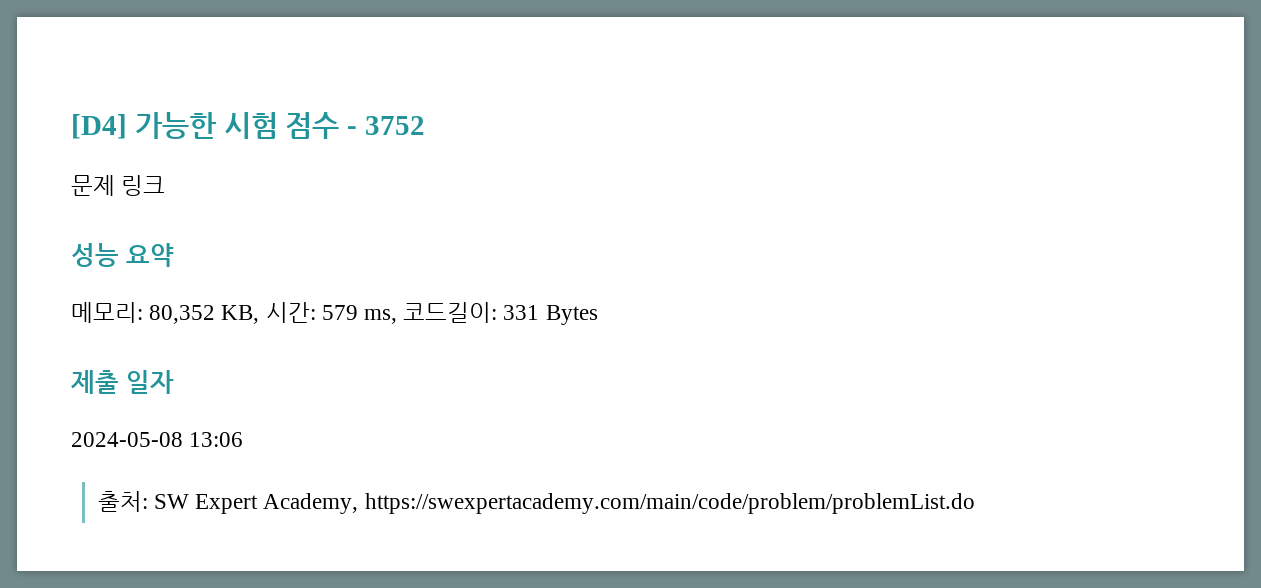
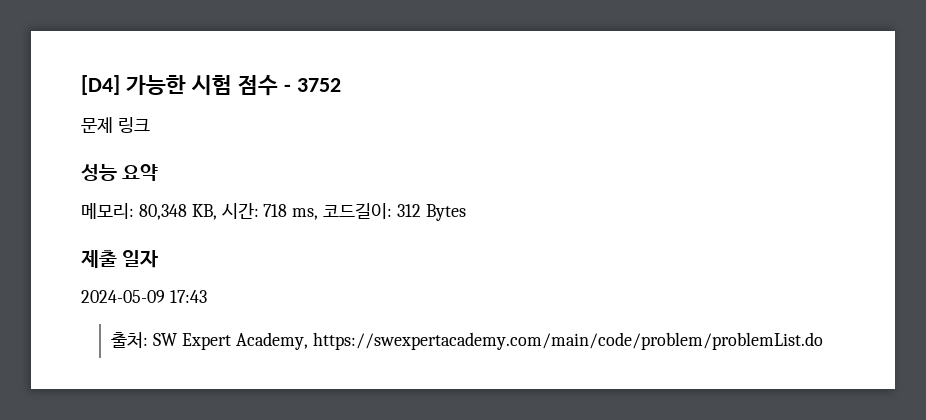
[149,305,216,324] 80,352 -> [138,204,187,220] 80,348
[321,305,358,320] 579 -> [263,204,288,217] 718
[503,305,540,320] 331 -> [397,204,422,217] 312
[71,432,244,447] 2024-05-08 13:06 -> [81,290,207,303] 2024-05-09 17:43

